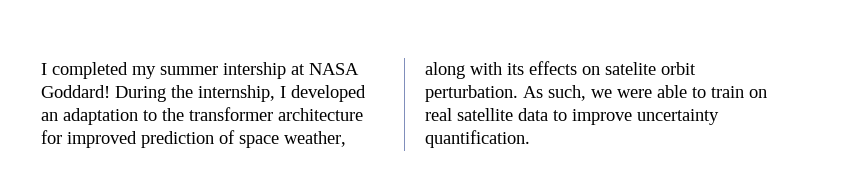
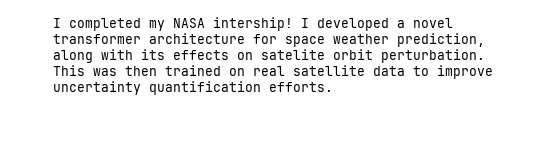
[160,62,359,79] [41,85,366,102] [41,107,363,125] [41,130,346,148] summer intership at NASA Goddard! During the internship, I developed an adaptation to the transformer architecture for improved prediction of space weather, -> [173,17,453,31] [53,33,485,47] NASA intership! I developed a novel transformer architecture for space weather prediction,
[523,85,744,101] As such, we were able to train -> [53,65,221,76] This was then trained
[425,130,530,148] quantification. -> [149,81,333,95] quantification efforts.

